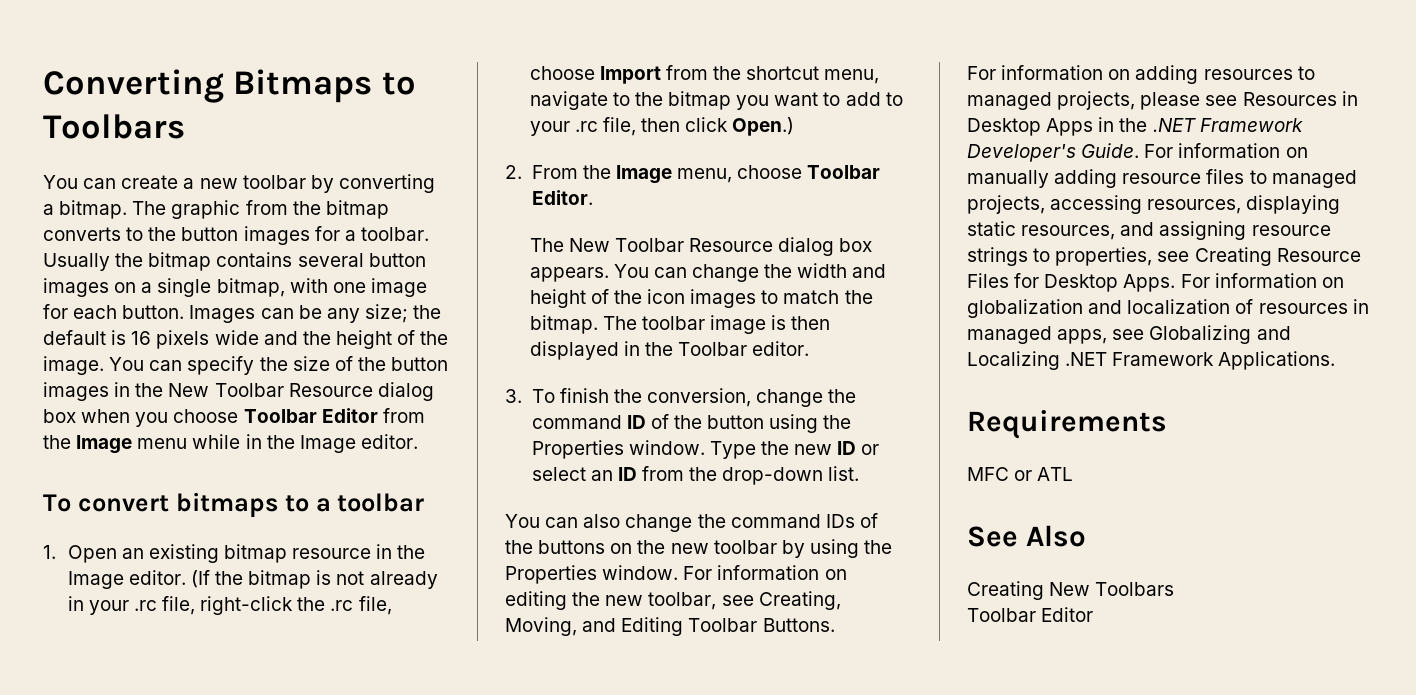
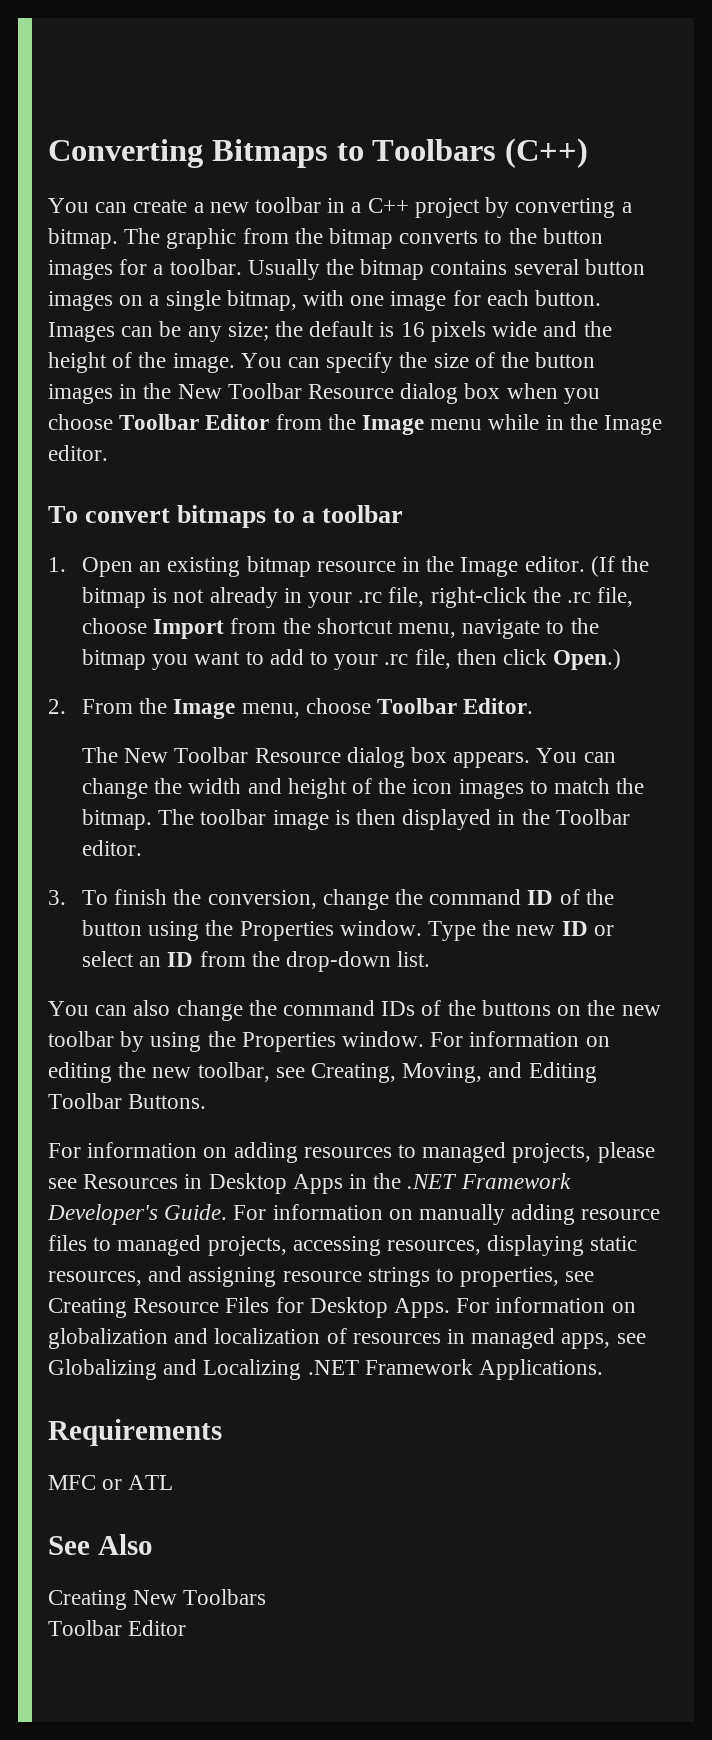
(185, 126) none -> [505,138,589,168] (C++)
(306, 182) none -> [327,198,480,218] in a C++ project

